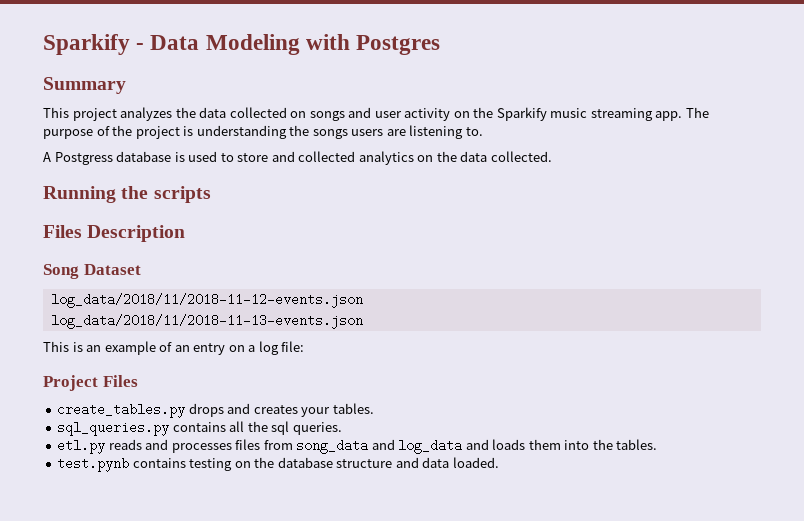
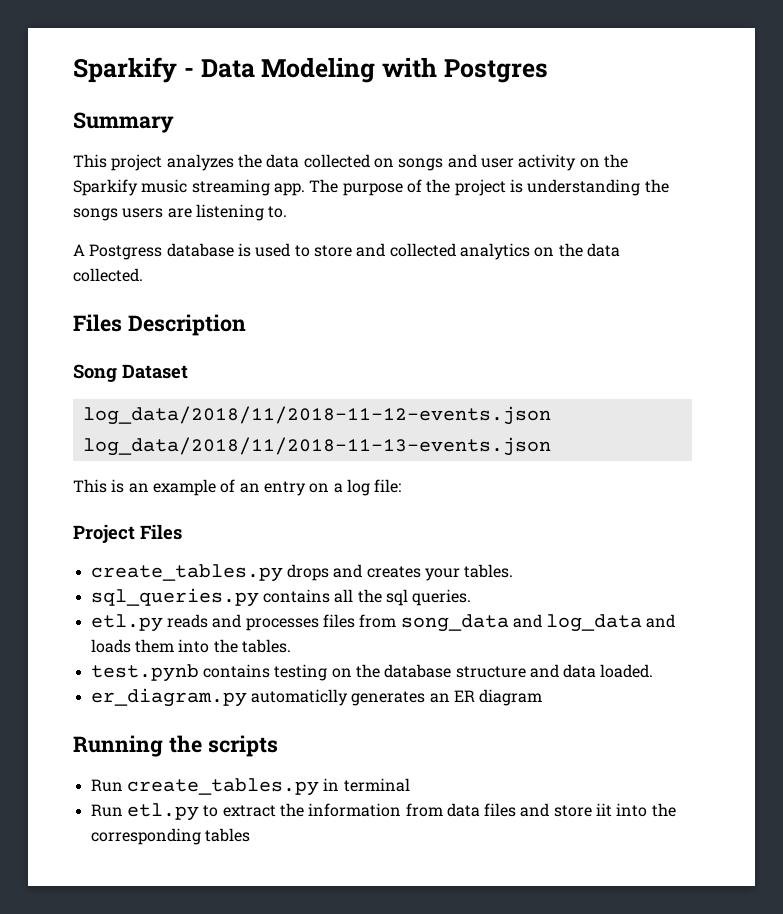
[43,186,211,203] // Running the scripts -> (143, 275) none
(499, 462) none -> [90,688,543,707] [73,735,278,757] [90,778,410,796] [90,803,676,821] [90,828,250,845] // er_diagram.py automaticlly generates an ER diagram // Running the scripts // Run create_tables.py in terminal // Run etl.py to extract the information from data files and store iit into the corresponding tables

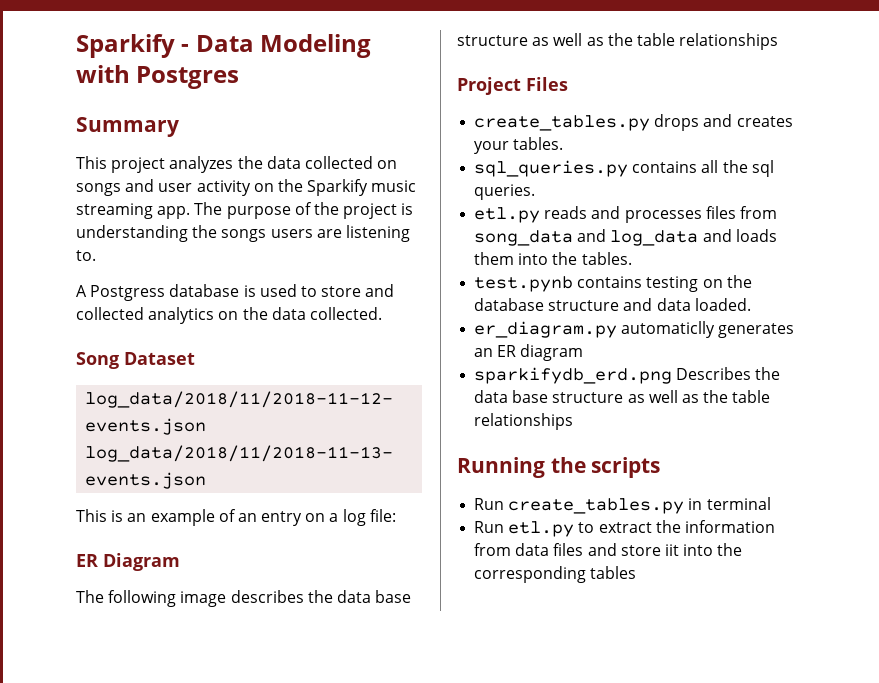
[73,314,246,336] // Files Description -> (382, 313) none
(402, 486) none -> [76,553,180,571] [76,590,412,607] [457,33,779,50] // ER Diagram // The following image describes the data base structure as well as the table relationships
(543, 697) none -> [474,367,781,384] [474,390,771,403] [474,413,574,430] // sparkifydb_erd.png Describes the data base structure as well as the table relationships

